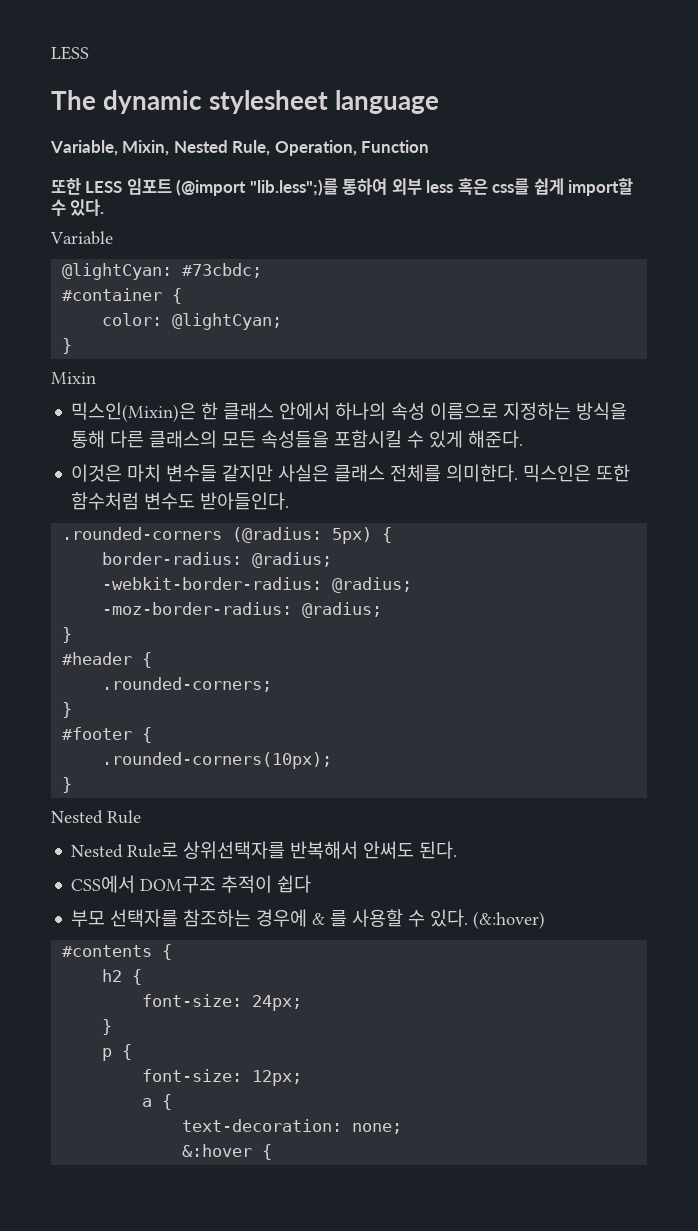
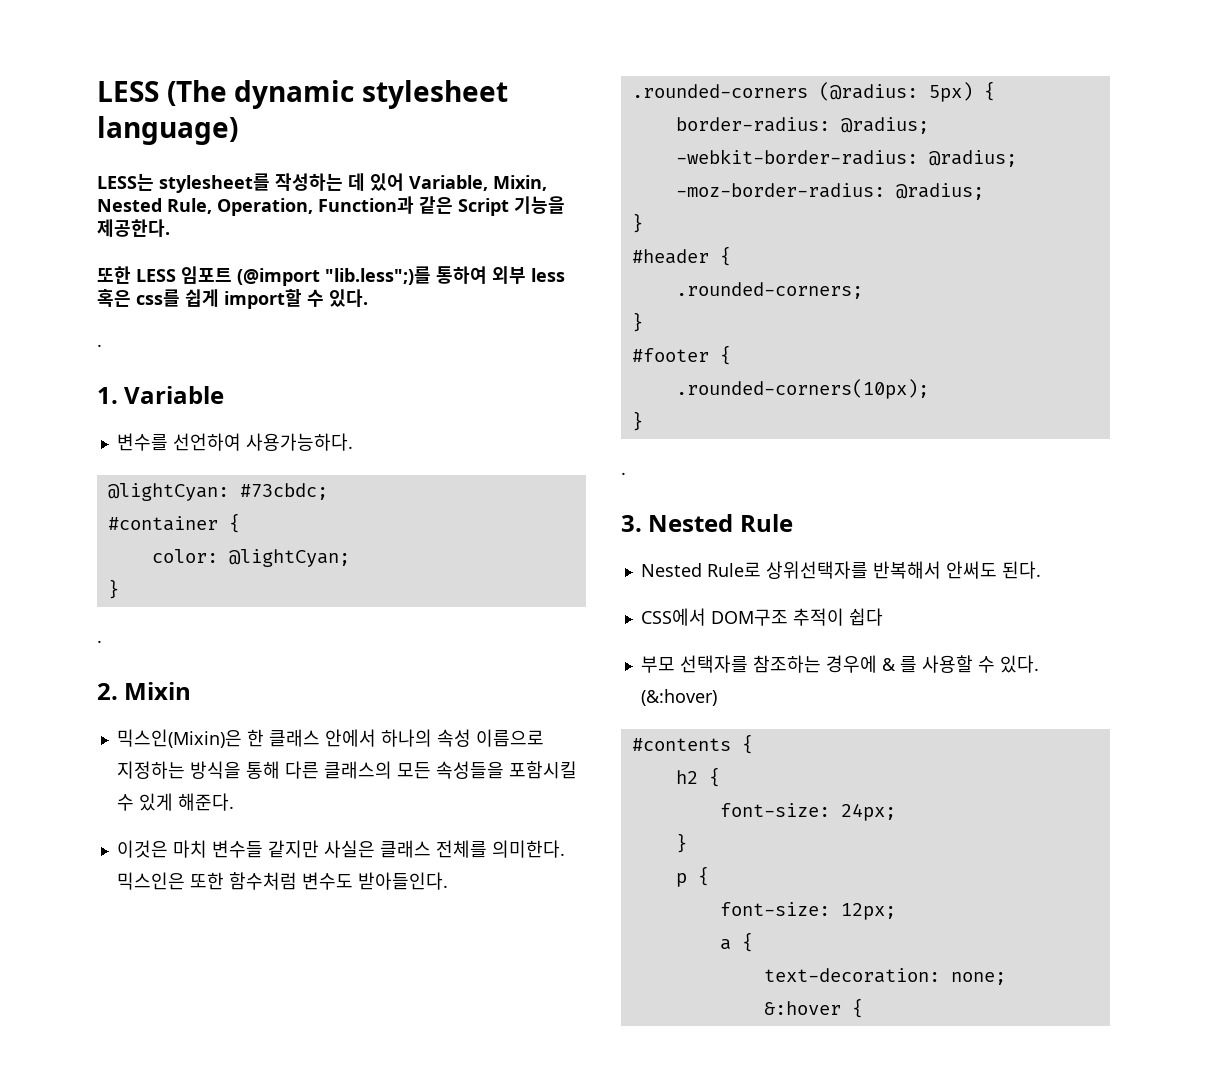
[51,46,89,60] [51,90,96,110] LESS // The -> [97,80,227,106] LESS (The
[335,90,440,114] language // -> [97,116,238,145] [97,173,404,193] language) // LESS는 stylesheet를 작성하는 데 있어
[361,140,430,153] Function -> [318,196,565,216] [97,219,170,237] Function과 같은 Script 기능을 제공한다.
(105, 207) none -> [97,344,102,347] [97,387,118,404] . // 1.
(113, 238) none -> [116,433,353,451] // 변수를 선언하여 사용가능하다.
(73, 346) none -> [97,640,102,643] [97,683,118,700] . // 2.
(73, 785) none -> [621,472,626,475] [621,515,642,532] . // 3.

